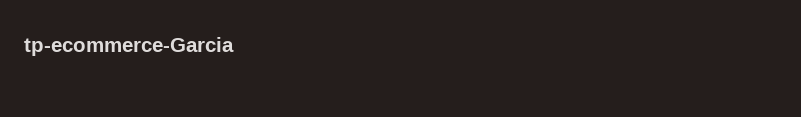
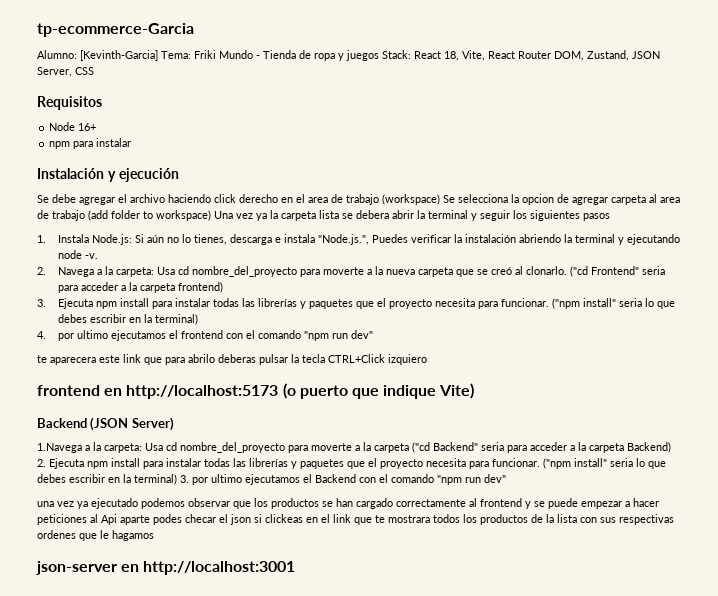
(234, 46) none -> [37,50,660,61] [37,67,94,77] [37,96,102,110] [49,122,97,131] [49,138,132,149] [37,168,179,182] [37,194,680,205] [37,210,610,221] [37,234,680,245] [57,250,98,259] [37,266,665,277] [57,282,223,293] [37,298,675,309] [57,314,198,325] [37,330,373,341] [37,354,427,365] [37,383,475,399] [37,417,174,431] [37,442,671,453] [37,458,666,469] [37,474,506,485] [37,498,659,509] [37,514,674,525] [37,530,154,541] [36,561,296,575] // Alumno: [Kevinth-Garcia] Tema: Friki Mundo - Tienda de ropa y juegos Stack: React 18, Vite, React Router DOM, Zustand, JSON Server, CSS // Requisitos // Node 16+ // npm para instalar // Instalación y ejecución // Se debe agregar el archivo haciendo click derecho en el area de trabajo (workspace) Se selecciona la opcion de agregar carpeta al area de trabajo (add folder to workspace) Una vez ya la carpeta lista se debera abrir la terminal y seguir los siguientes pasos // 1. Instala Node.js: Si aún no lo tienes, descarga e instala "Node.js.", Puedes verificar la instalación abriendo la terminal y ejecutando node -v. // 2. Navega a la carpeta: Usa cd nombre_del_proyecto para moverte a la nueva carpeta que se creó al clonarlo. ("cd Frontend" seria para acceder a la carpeta frontend) // 3. Ejecuta npm install para instalar todas las librerías y paquetes que el proyecto necesita para funcionar. ("npm install" seria lo que debes escribir en la terminal) // 4. por ultimo ejecutamos el frontend con el comando "npm run dev" // te aparecera este link que para abrilo deberas pulsar la tecla CTRL+Click izquiero // frontend en http://localhost:5173 (o puerto que indique Vite) // Backend (JSON Server) // 1.Navega a la carpeta: Usa cd nombre_del_proyecto para moverte a la carpeta ("cd Backend" seria para acceder a la carpeta Backend) 2. Ejecuta npm install para instalar todas las librerías y paquetes que el proyecto necesita para funcionar. ("npm install" seria lo que debes escribir en la terminal) 3. por ultimo ejecutamos el Backend con el comando "npm run dev" // una vez ya ejecutado podemos observar que los productos se han cargado correctamente al frontend y se puede empezar a hacer peticiones al Api aparte podes checar el json si clickeas en el link que te mostrara todos los productos de la lista con sus respectivas ordenes que le hagamos // json-server en http://localhost:3001

